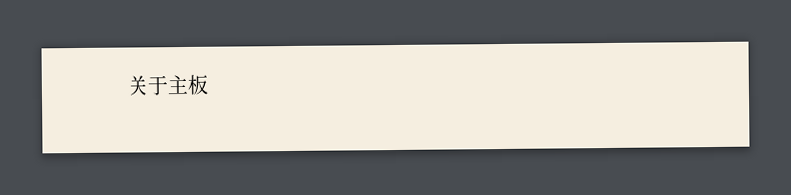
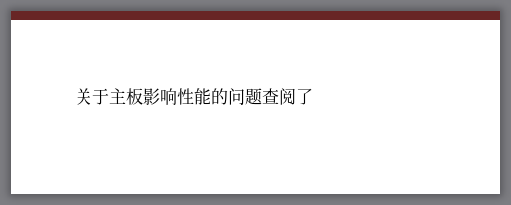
(208, 84) none -> [143,88,313,105] 影响性能的问题查阅了

